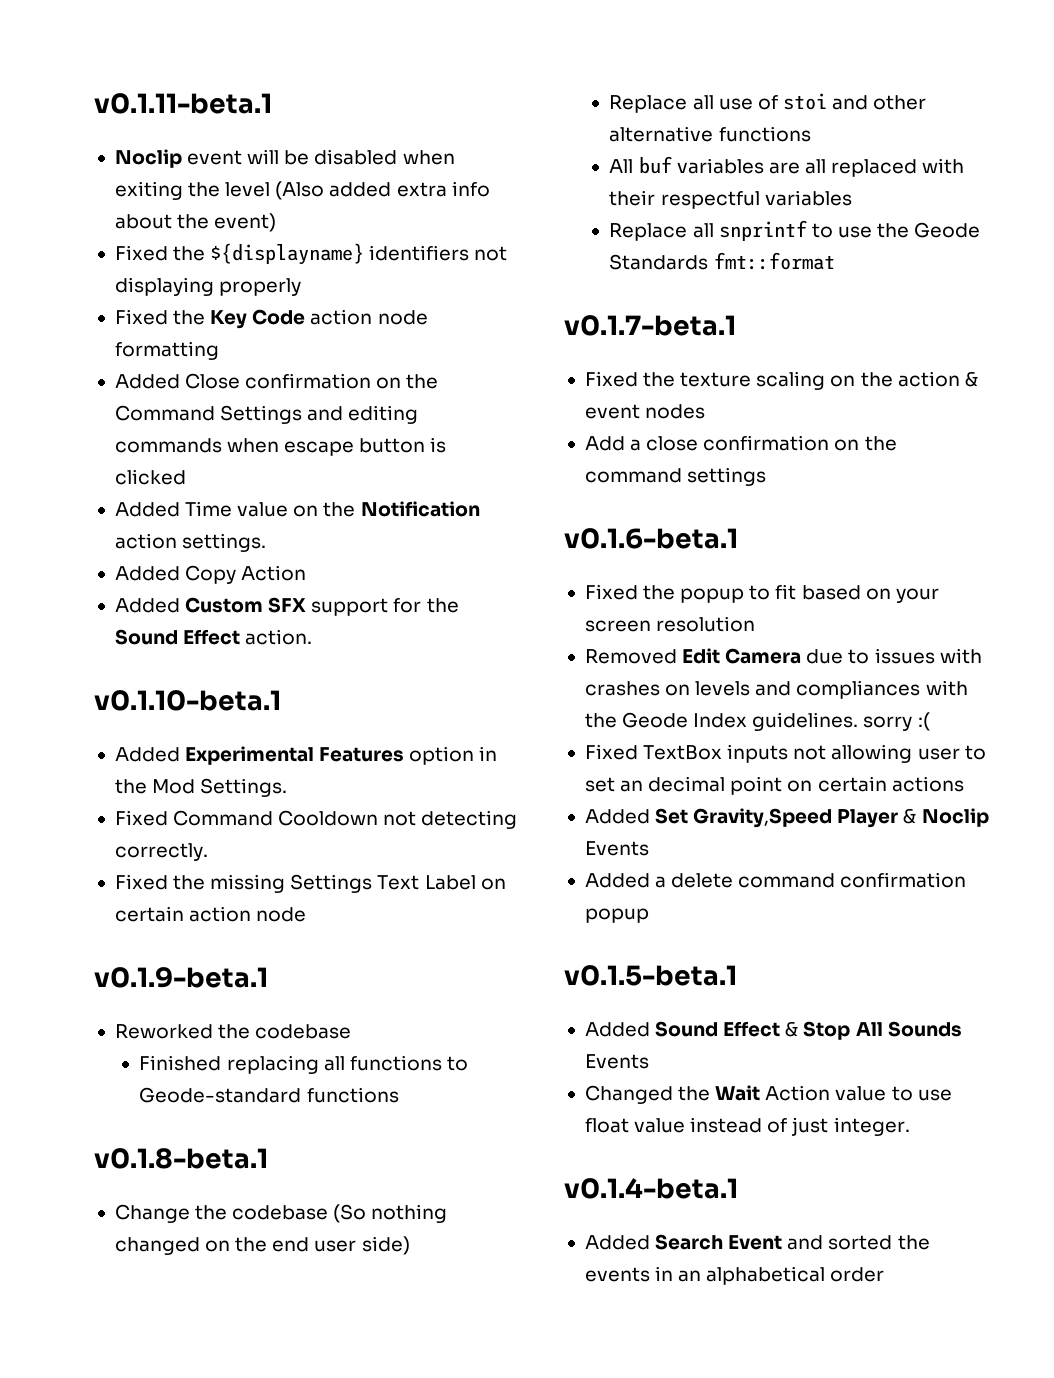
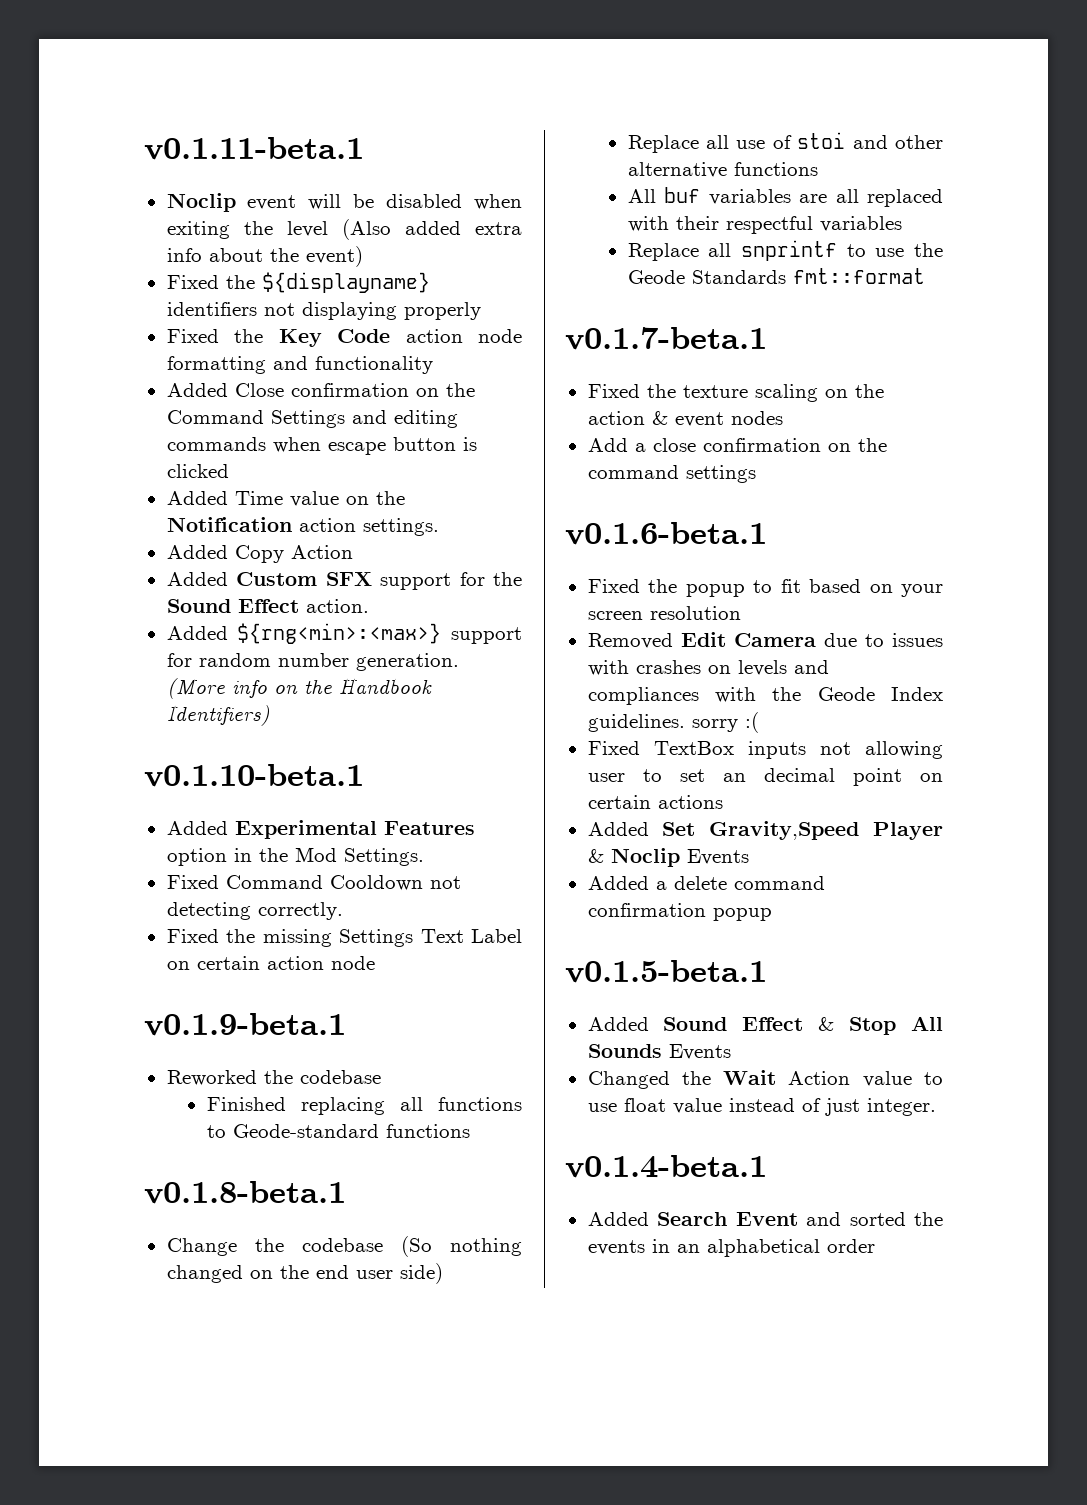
(219, 350) none -> [272,356,433,374] and functionality
(313, 637) none -> [166,623,522,644] [166,653,459,671] [166,678,432,699] [166,705,270,726] // Added ${rng<min>:<max>} support for random number generation. (More info on the Handbook Identifiers)

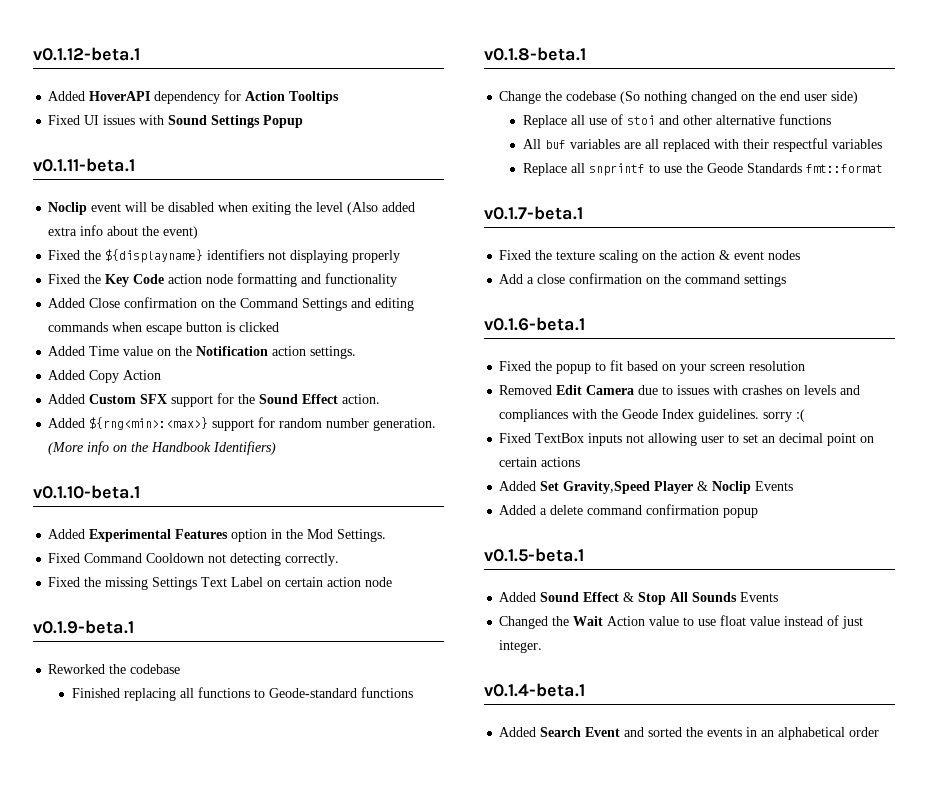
(144, 148) none -> [33,47,140,61] [48,90,340,104] [48,115,304,128] v0.1.12-beta.1 // Added HoverAPI dependency for Action Tooltips // Fixed UI issues with Sound Settings Popup //

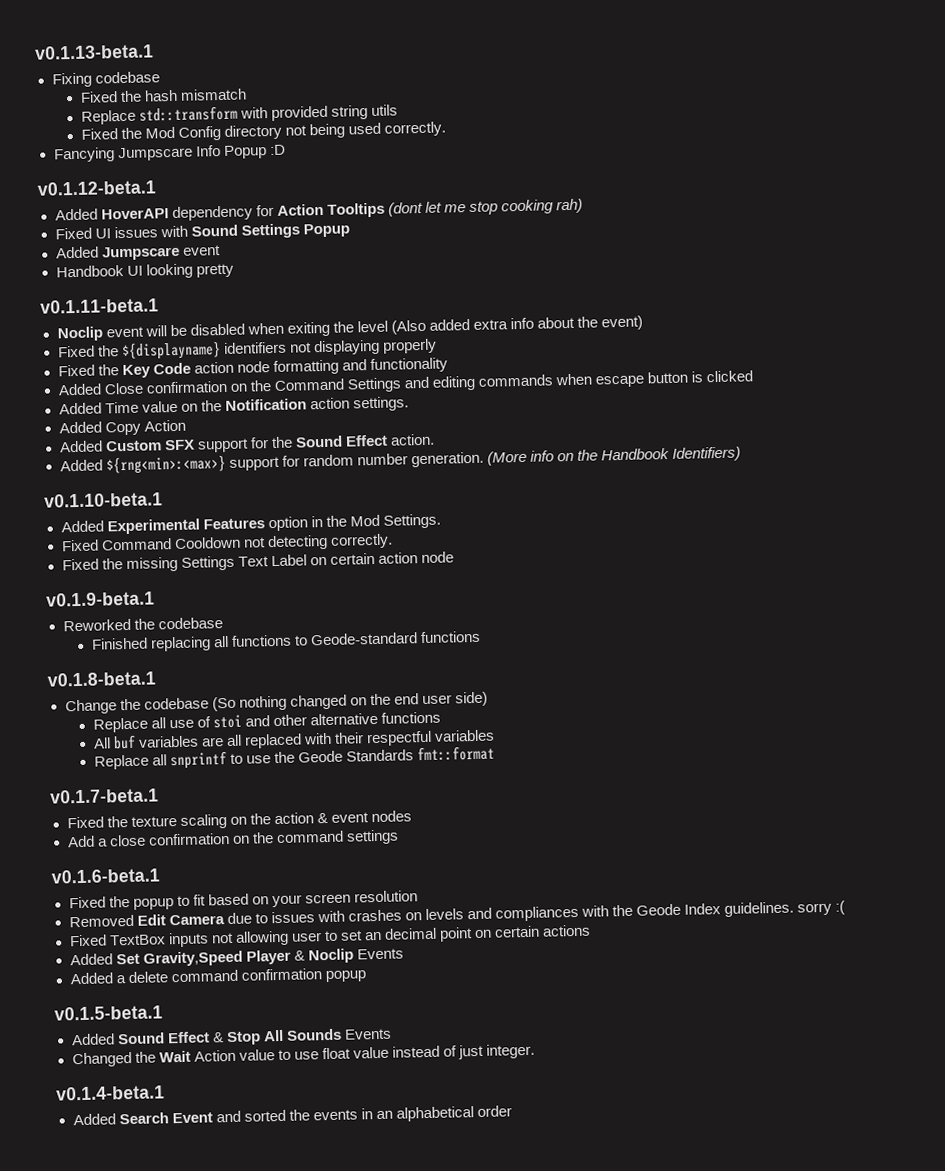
(33, 54) none -> [35,44,154,60] [51,71,160,88] [79,88,248,103] [80,104,399,125] [80,121,447,141] [53,144,286,163] v0.1.13-beta.1 // Fixing codebase // Fixed the hash mismatch // Replace std::transform with provided string utils // Fixed the Mod Config directory not being used correctly. // Fancying Jumpscare Info Popup :D //
(340, 97) none -> [387,198,584,217] (dont let me stop cooking rah)
(304, 121) none -> [55,245,221,261] [55,263,234,279] // Added Jumpscare event // Handbook UI looking pretty

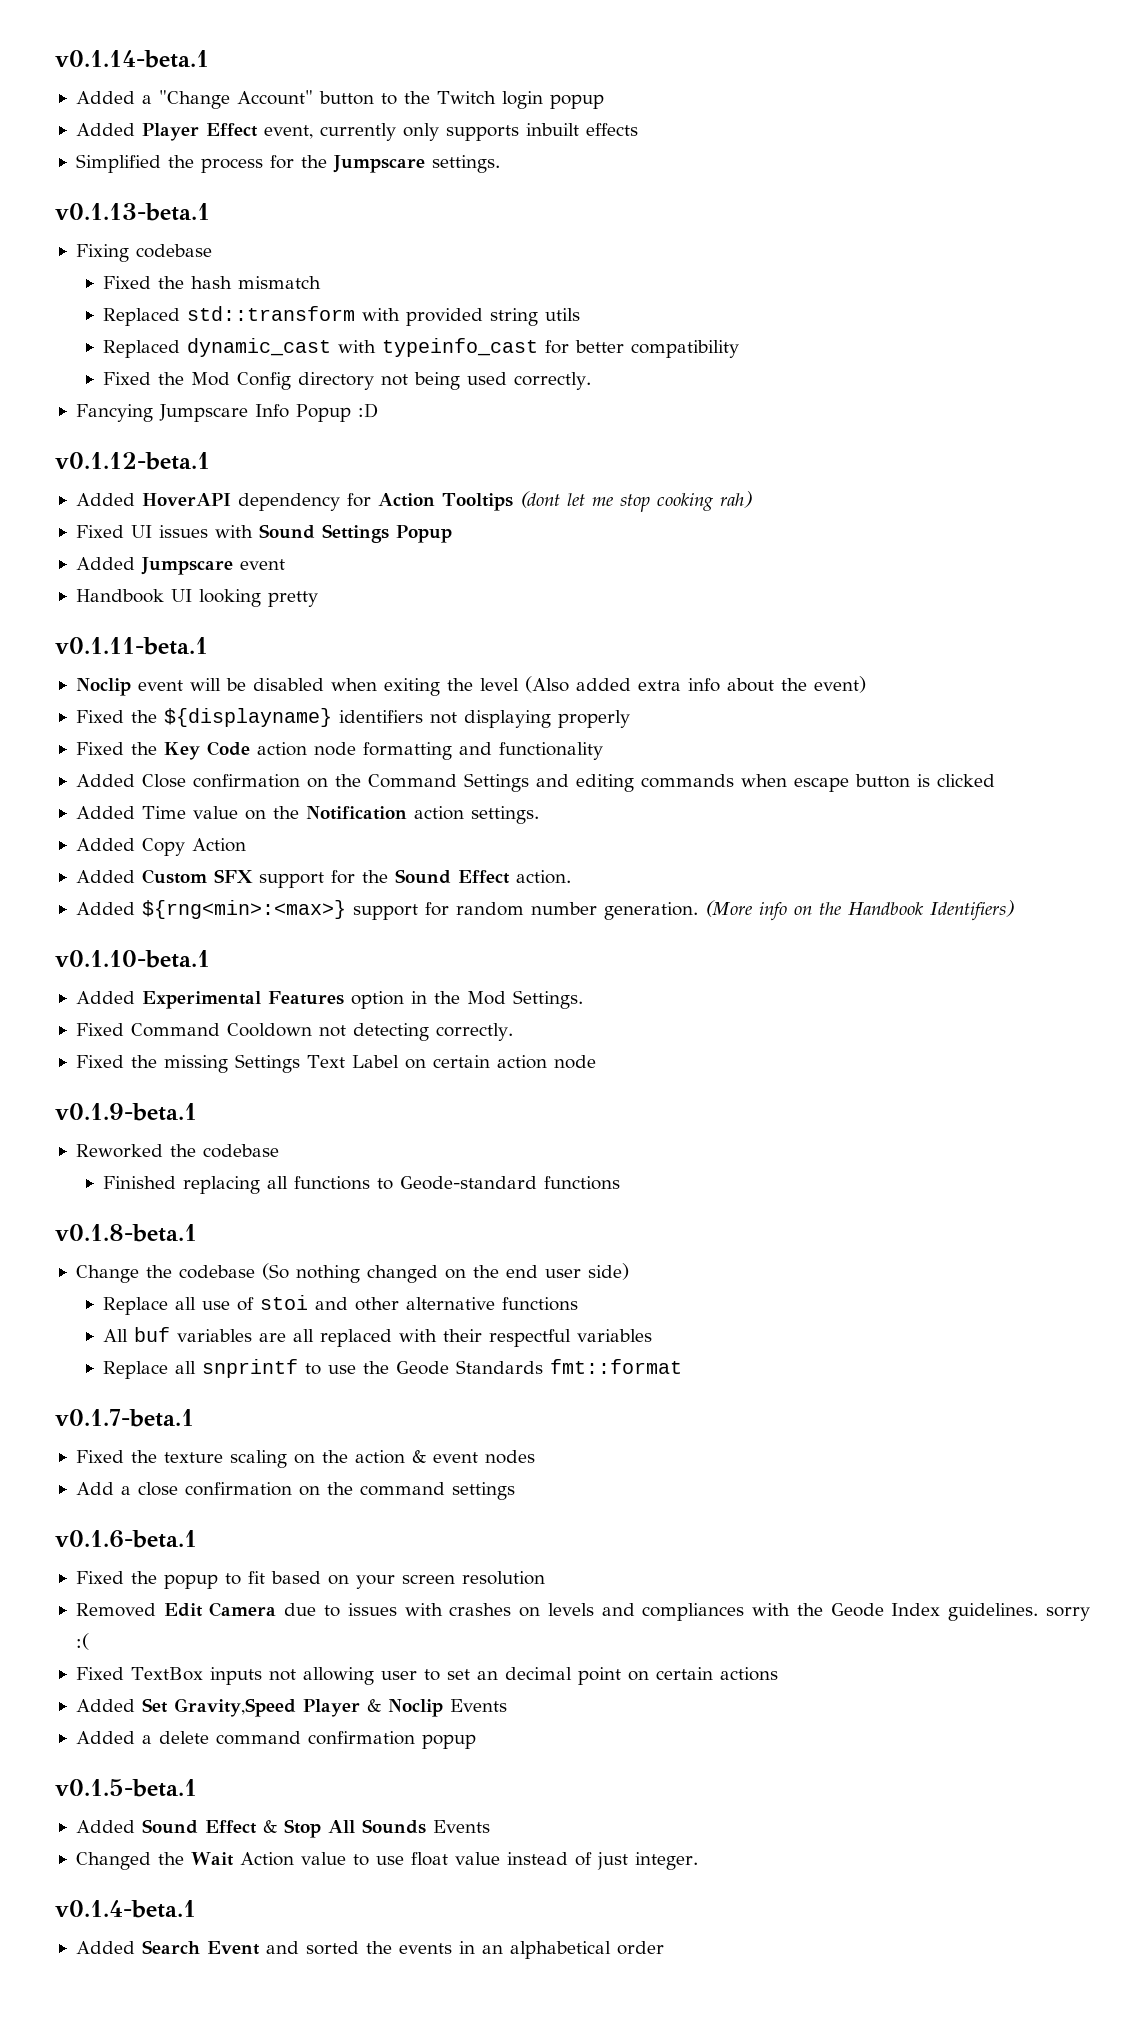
(35, 52) none -> [55,50,209,68] [75,90,604,109] [75,123,638,141] [75,154,500,173] v0.1.14-beta.1 // Added a "Change Account" button to the Twitch login popup // Added Player Effect event, currently only supports inbuilt effects // Simplified the process for the Jumpscare settings. //
[80,109,136,125] Replace -> [103,308,181,326] Replaced
(399, 110) none -> [103,338,740,358] // Replaced dynamic_cast with typeinfo_cast for better compatibility

